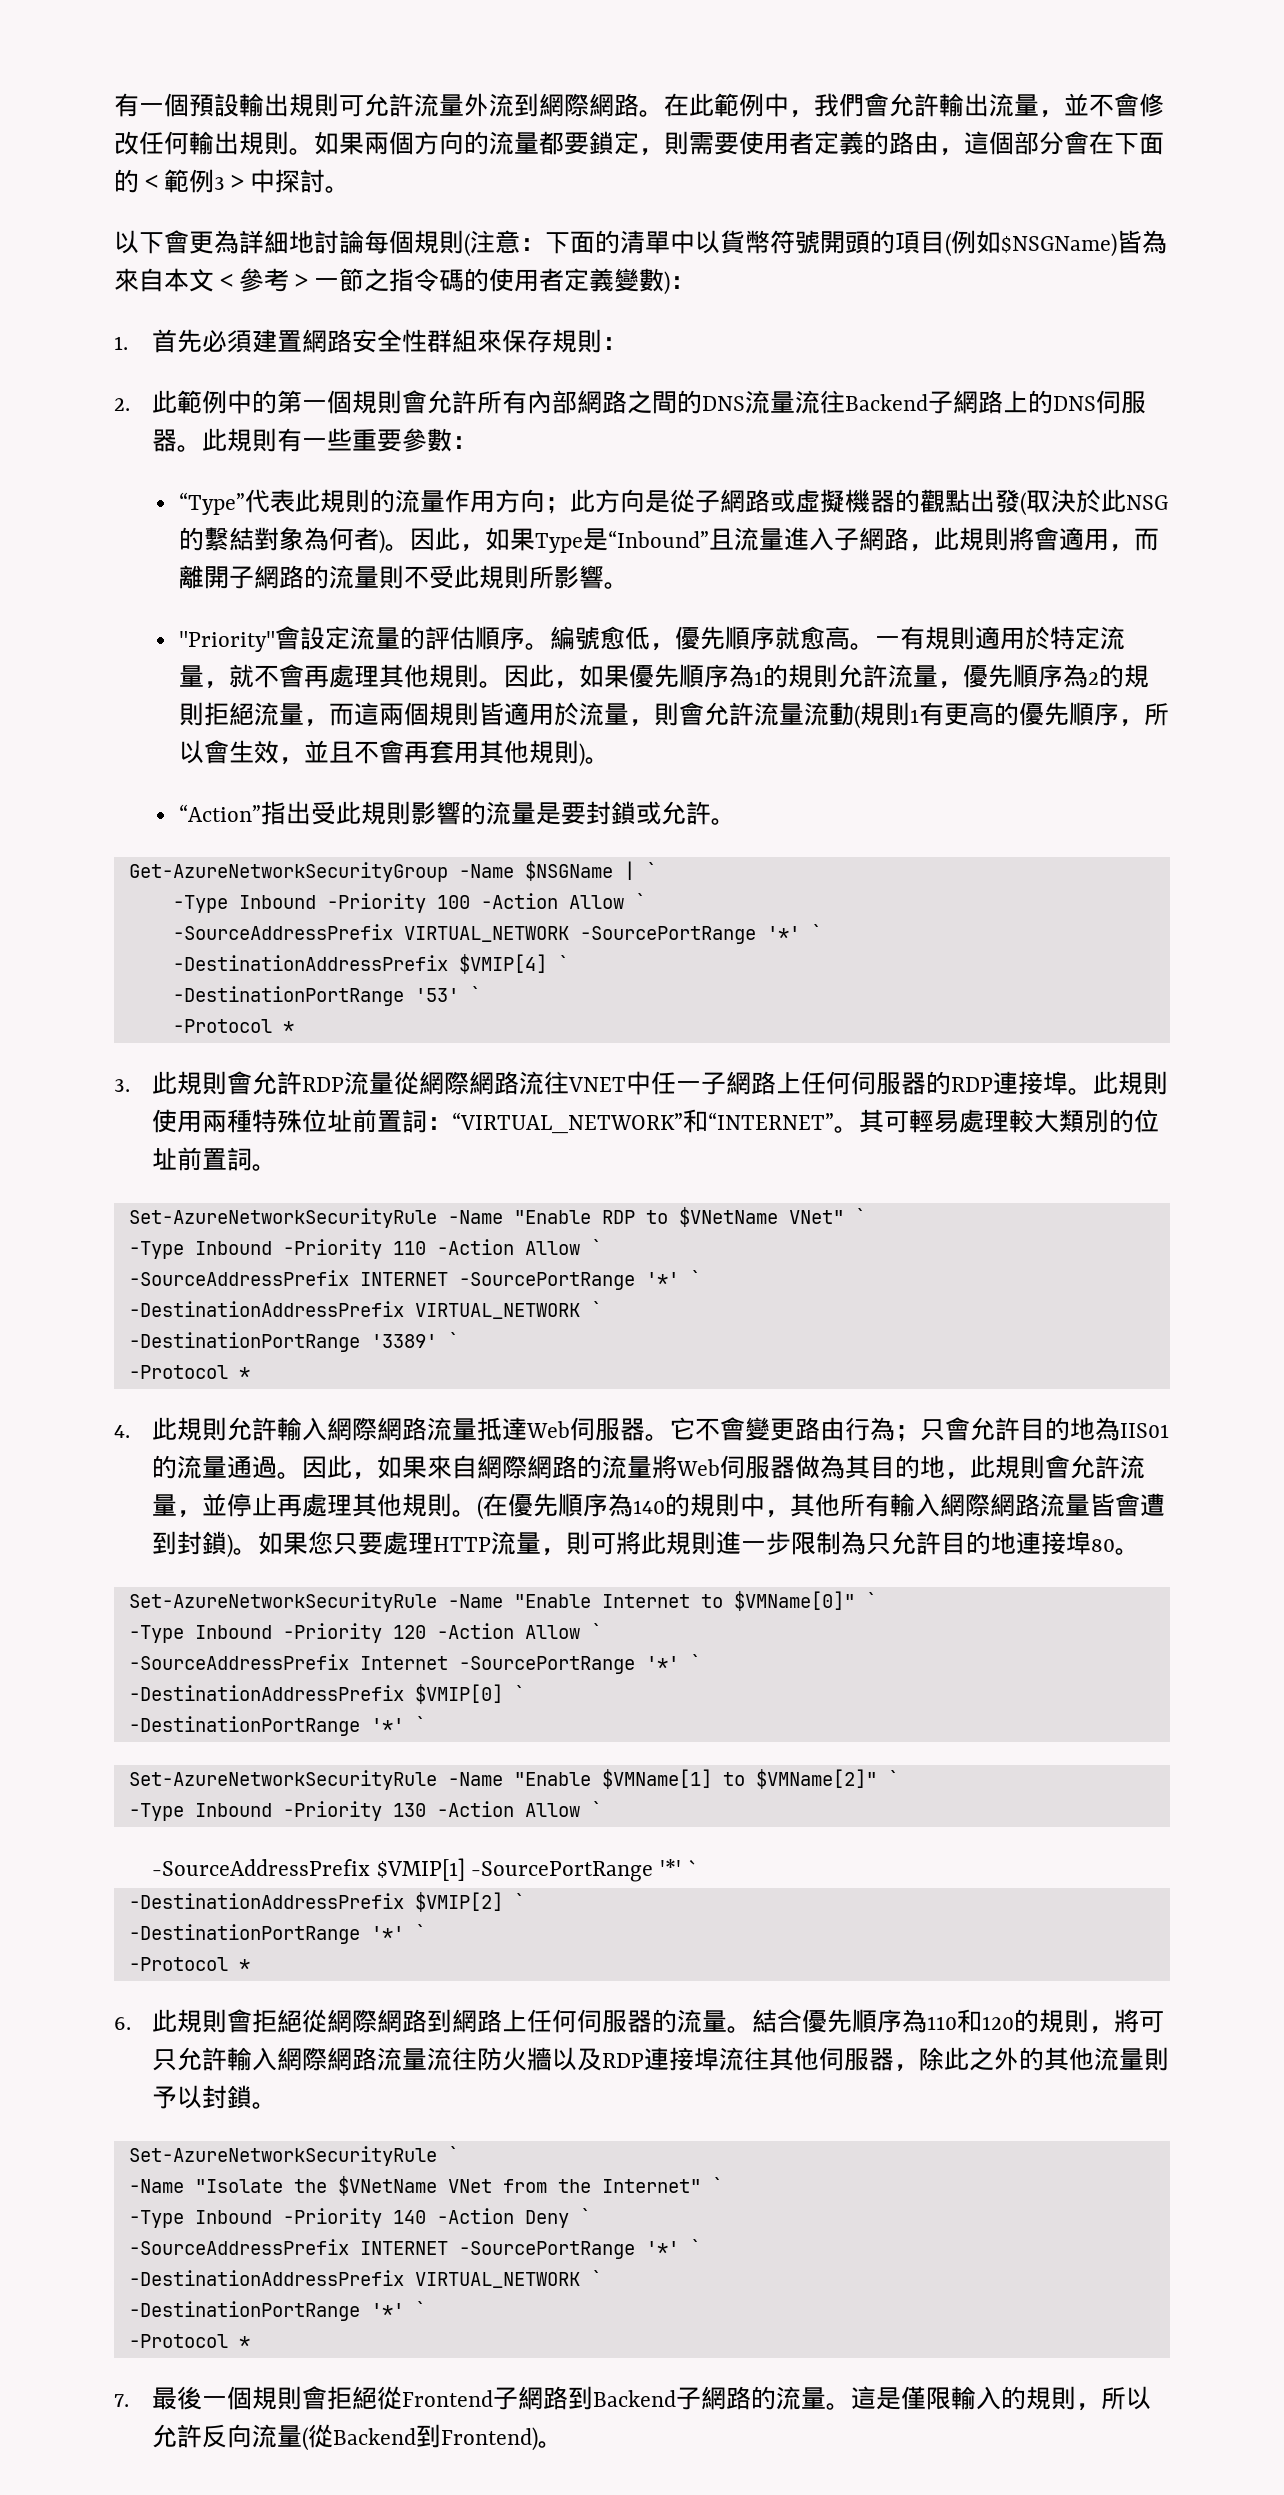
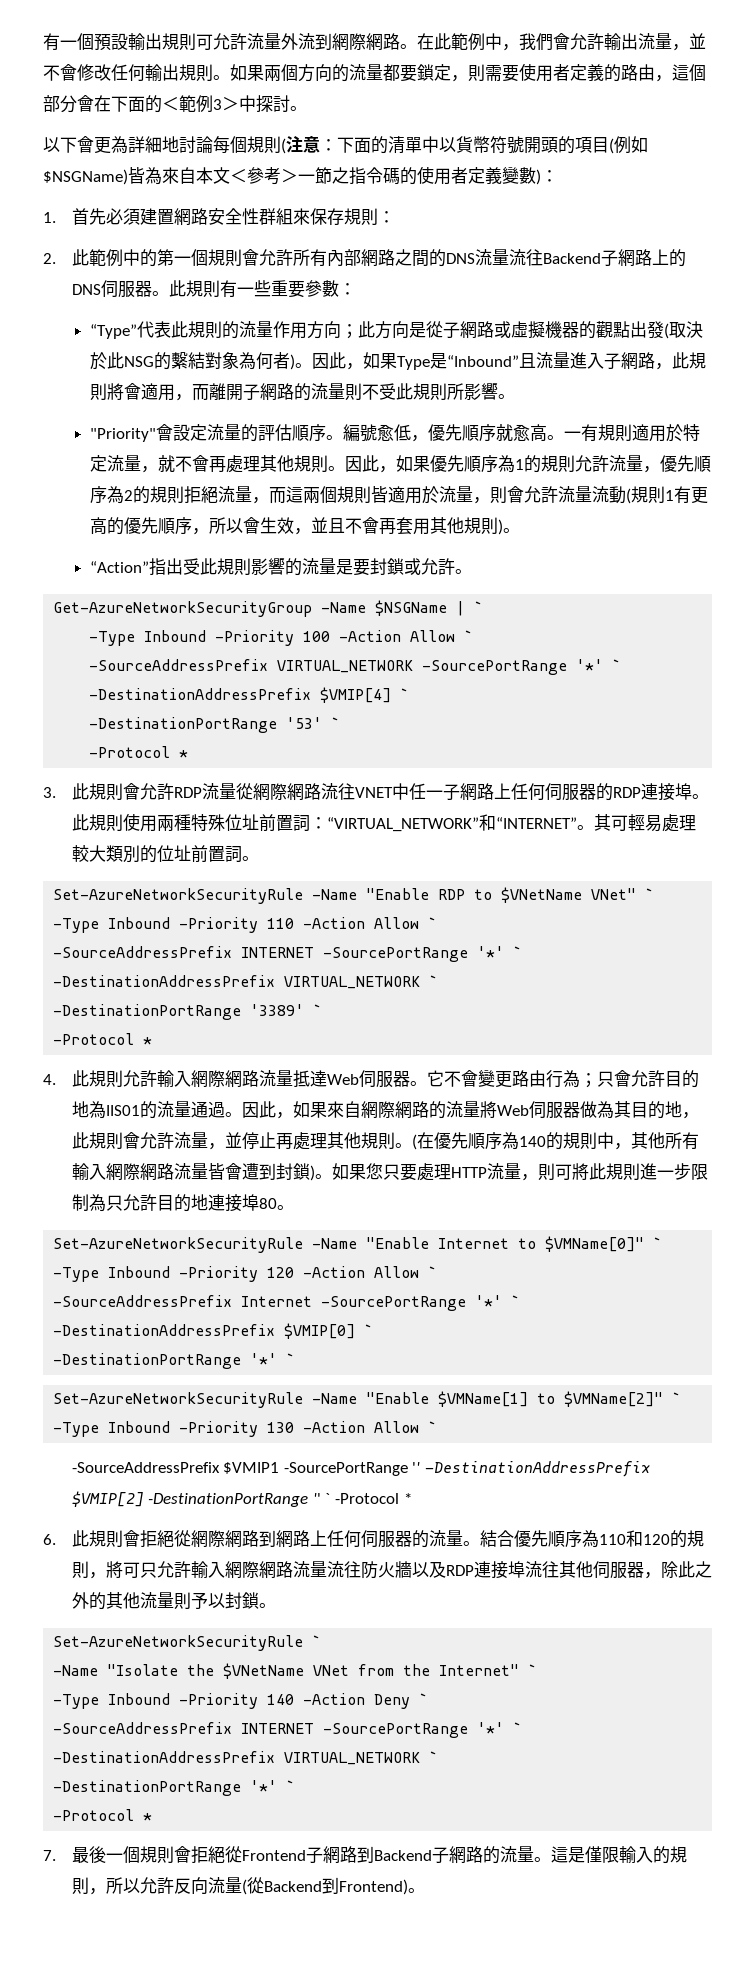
[376,1858,697,1882] [128,1892,525,1912] [128,1924,426,1944] $VMIP[1] -SourcePortRange '*' ` // -DestinationAddressPrefix $VMIP[2] ` // -DestinationPortRange '*' ` // -> [223,1461,651,1477] [71,1491,331,1507] $VMIP1 -SourcePortRange '' -DestinationAddressPrefix $VMIP[2] -DestinationPortRange '' `

